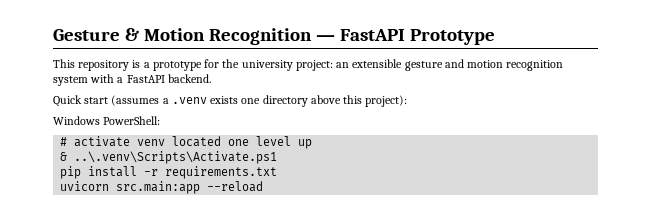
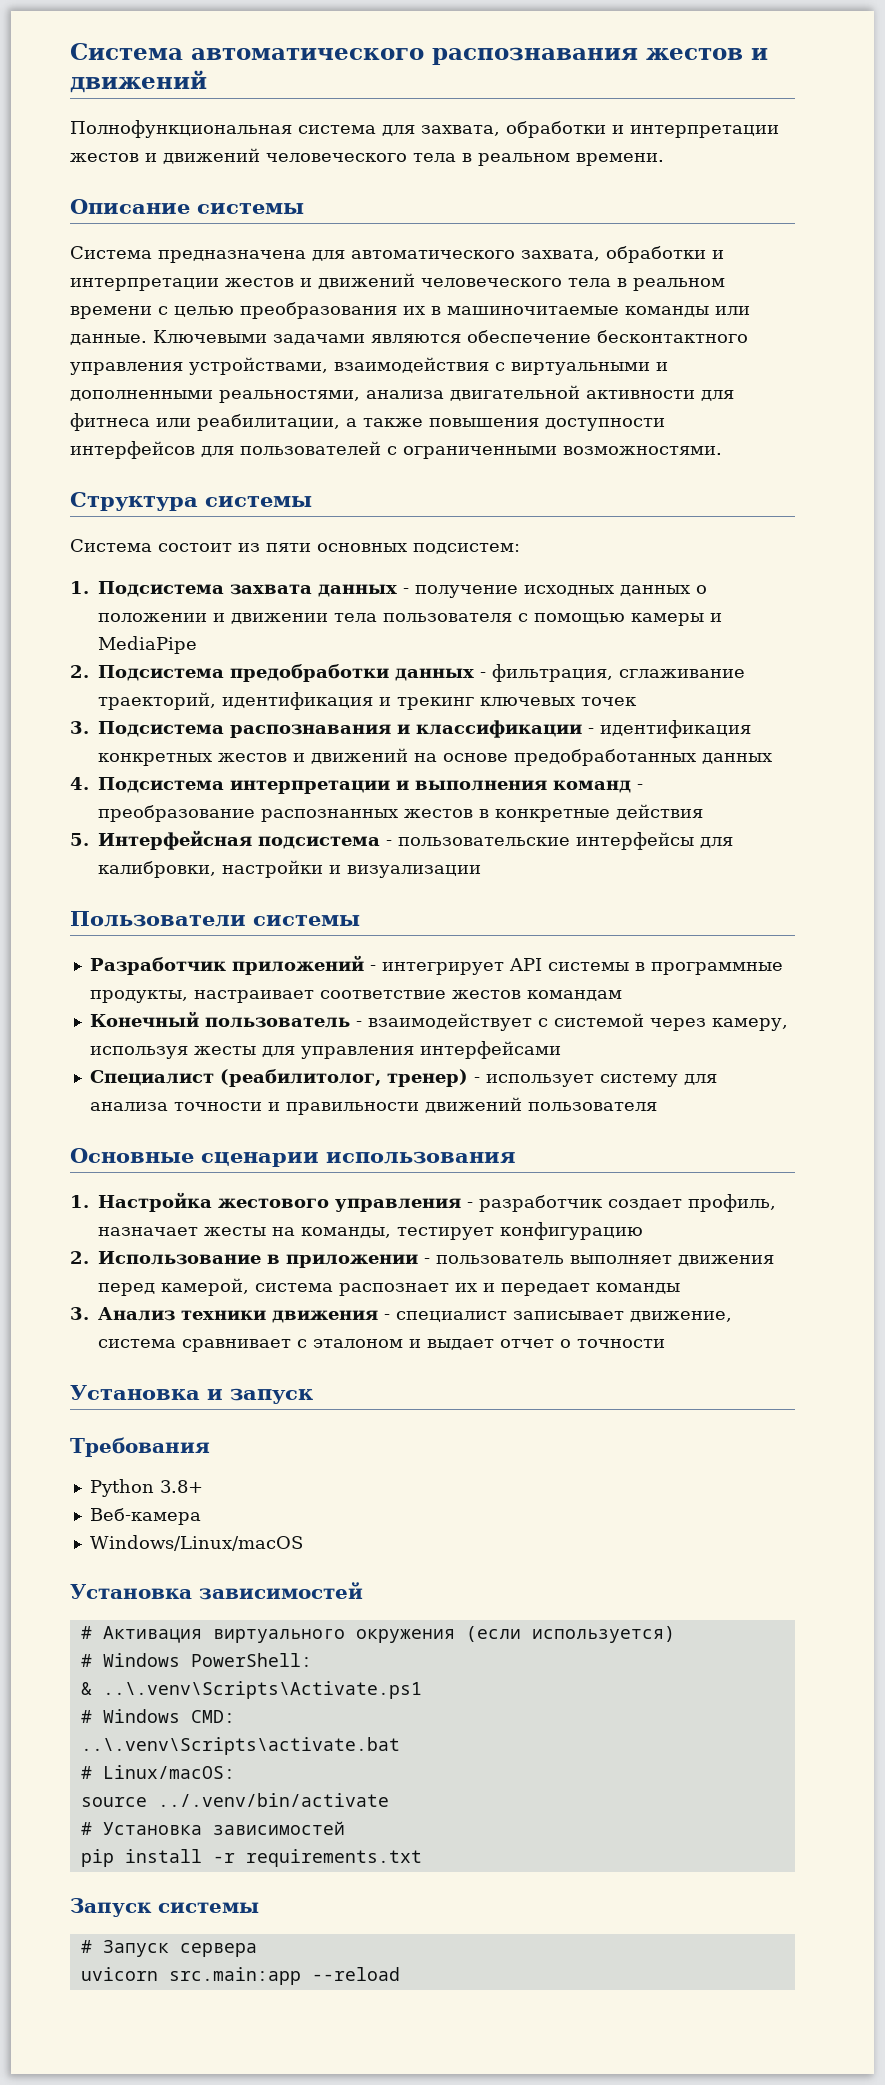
[53,28,495,45] [53,59,564,71] [53,74,211,86] [53,95,408,107] [53,116,161,125] [60,136,313,149] [60,151,278,164] Gesture & Motion Recognition — FastAPI Prototype // This repository is a prototype for the university project: an extensible gesture and motion recognition system with a FastAPI backend. // Quick start (assumes a .venv exists one directory above this project): // Windows PowerShell: // # activate venv located one level up // & ..\.venv\Scripts\Activate.ps1 -> [70,43,768,65] [70,70,207,93] [70,120,779,138] [70,148,664,166] [70,199,304,214] [70,246,724,263] [70,273,725,291] [70,302,750,319] [70,330,748,345] [70,357,668,375] [70,385,734,403] [70,413,665,431] [70,441,722,459] [70,492,312,511] [70,539,520,554] [70,581,707,598] [98,613,722,626] [98,636,197,654] [70,664,745,682] [98,692,637,710] [70,720,751,738] [98,748,772,766] [70,777,643,794] [98,804,703,822] [70,830,733,850] [98,860,481,878] [70,911,360,927] [89,955,783,975] [89,990,622,1003] [89,1011,788,1031] [89,1041,561,1059] [89,1069,717,1087] [89,1097,657,1115] [70,1148,516,1167] [70,1192,776,1212] [98,1222,643,1240] [70,1251,774,1268] [98,1278,680,1296] [70,1307,732,1323] [98,1339,665,1352] [70,1385,313,1404] [70,1437,210,1457] [89,1479,203,1497] [89,1508,201,1525] [89,1535,303,1551] [70,1582,363,1600] [80,1626,675,1643] [80,1653,312,1667] [80,1681,422,1699] [80,1709,235,1723] [80,1737,400,1755] [80,1765,235,1779] [80,1793,389,1807] [80,1821,345,1835] Система автоматического распознавания жестов и движений // Полнофункциональная система для захвата, обработки и интерпретации жестов и движений человеческого тела в реальном времени. // Описание системы // Система предназначена для автоматического захвата, обработки и интерпретации жестов и движений человеческого тела в реальном времени с целью преобразования их в машиночитаемые команды или данные. Ключевыми задачами являются обеспечение бесконтактного управления устройствами, взаимодействия с виртуальными и дополненными реальностями, анализа двигательной активности для фитнеса или реабилитации, а также повышения доступности интерфейсов для пользователей с ограниченными возможностями. // Структура системы // Система состоит из пяти основных подсистем: // 1. Подсистема захвата данных - получение исходных данных о положении и движении тела пользователя с помощью камеры и MediaPipe // 2. Подсистема предобработки данных - фильтрация, сглаживание траекторий, идентификация и трекинг ключевых точек // 3. Подсистема распознавания и классификации - идентификация конкретных жестов и движений на основе предобработанных данных // 4. Подсистема интерпретации и выполнения команд - преобразование распознанных жестов в конкретные действия // 5. Интерфейсная подсистема - пользовательские интерфейсы для калибровки, настройки и визуализации // Пользователи системы // Разработчик приложений - интегрирует API системы в программные продукты, настраивает соответствие жестов командам // Конечный пользователь - взаимодействует с системой через камеру, используя жесты для управления интерфейсами // Специалист (реабилитолог, тренер) - использует систему для анализа точности и правильности движений пользователя // Основные сценарии использования // 1. Настройка жестового управления - разработчик создает профиль, назначает жесты на команды, тестирует конфигурацию // 2. Использование в приложении - пользователь выполняет движения перед камерой, система распознает их и передает команды // 3. Анализ техники движения - специалист записывает движение, система сравнивает с эталоном и выдает отчет о точности // Установка и запуск // Требования // Python 3.8+ // Веб-камера // Windows/Linux/macOS // Установка зависимостей // # Активация виртуального окружения (если используется) // # Windows PowerShell: // & ..\.venv\Scripts\Activate.ps1 // # Windows CMD: // ..\.venv\Scripts\activate.bat // # Linux/macOS: // source ../.venv/bin/activate // # Установка зависимостей
(278, 172) none -> [70,1898,259,1917] [80,1940,257,1957] // Запуск системы // # Запуск сервера

